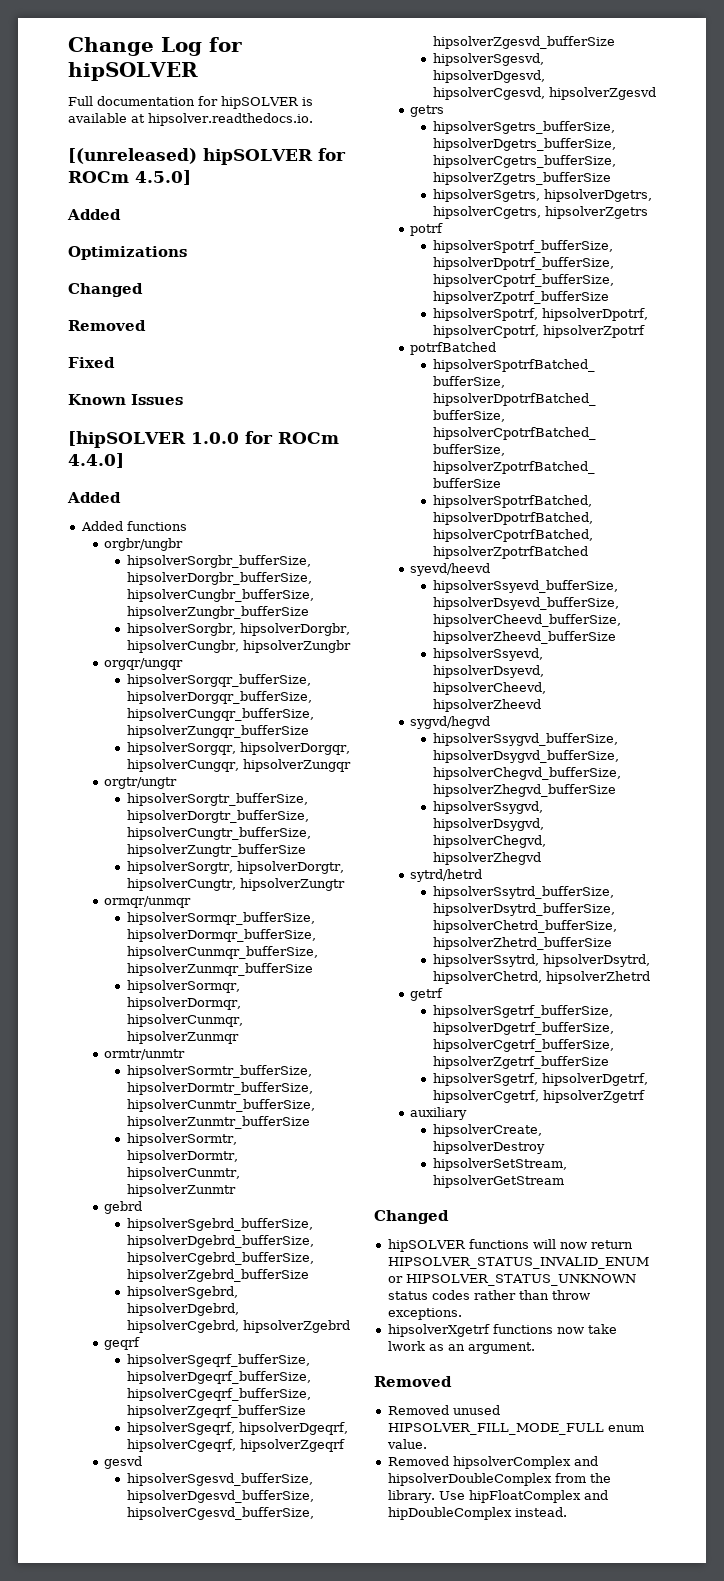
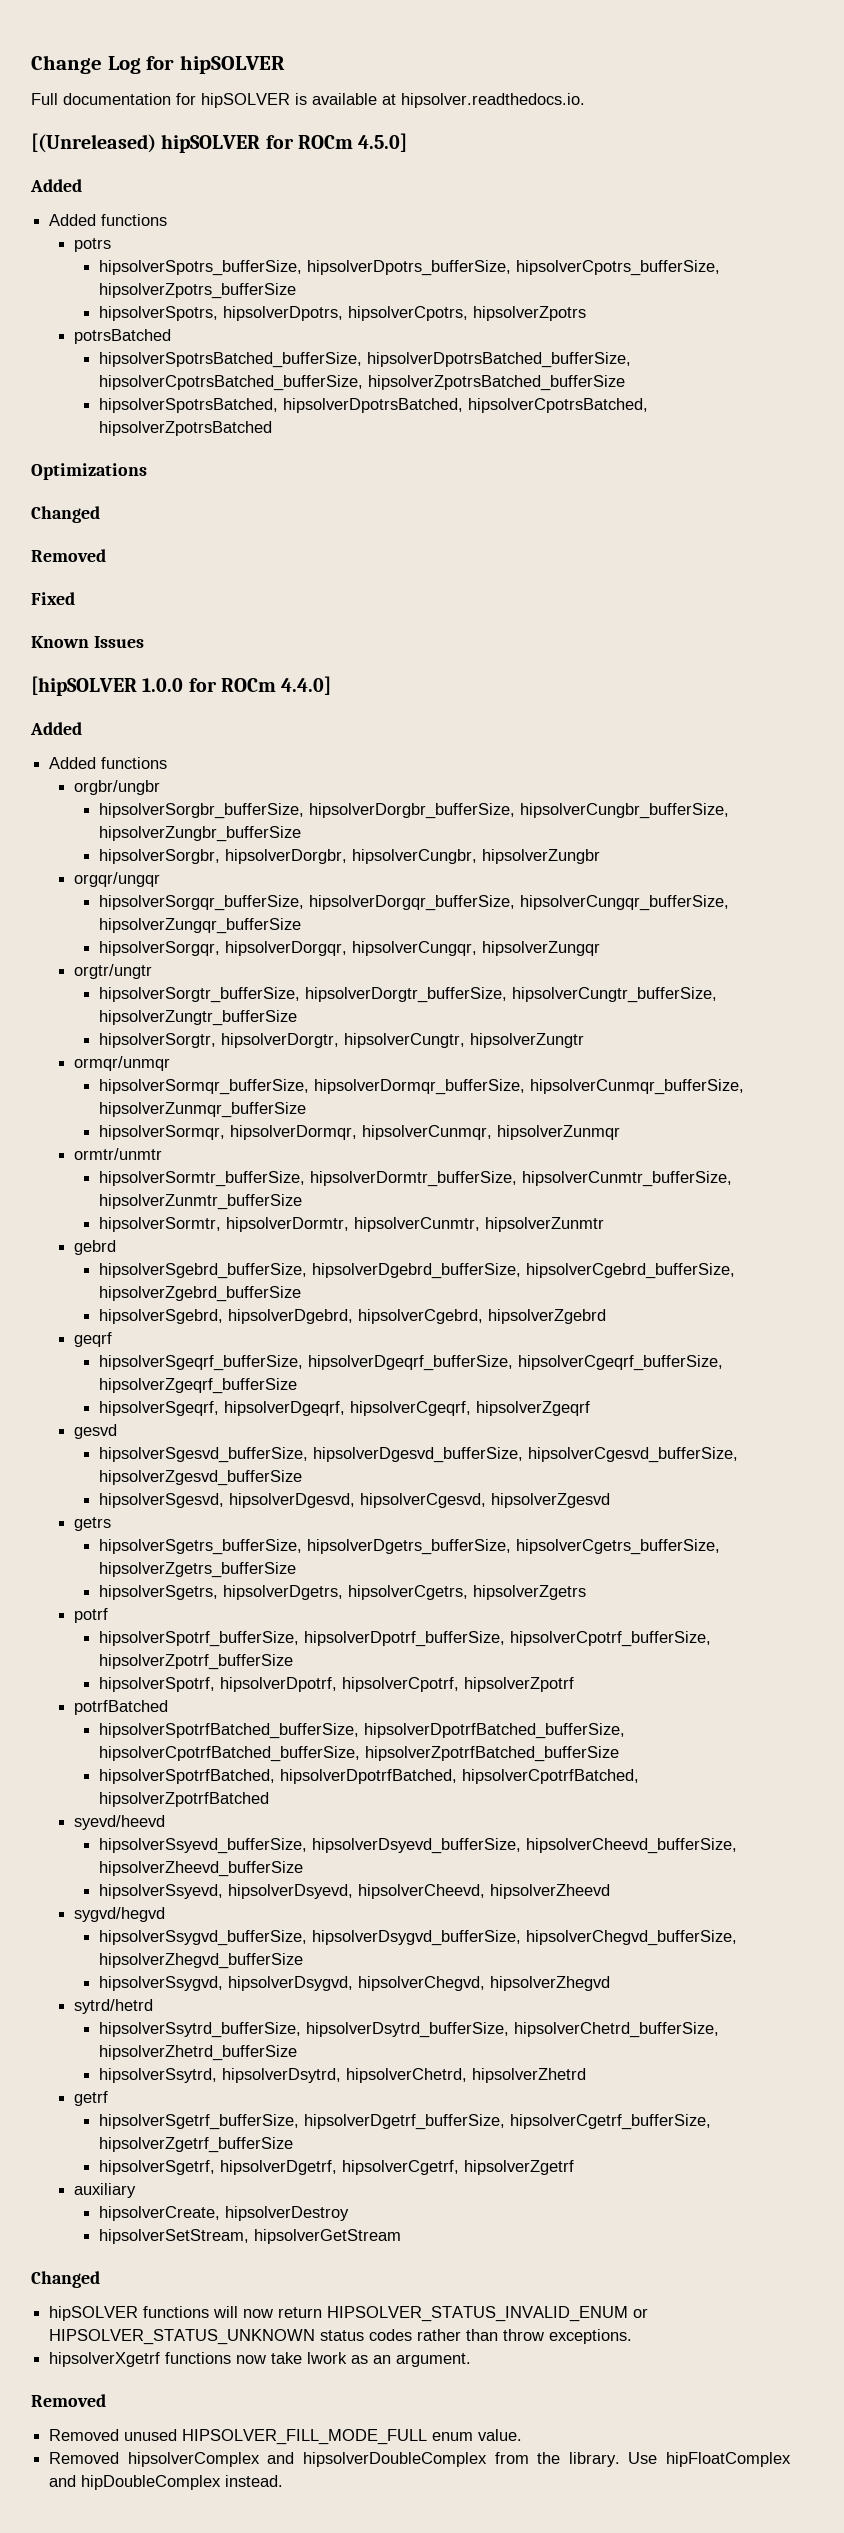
[68,148,197,164] [(unreleased) -> [31,133,156,153] [(Unreleased)
(121, 214) none -> [49,214,168,226] [74,238,112,252] [99,260,721,276] [99,283,297,299] [99,306,587,321] [74,329,172,344] [99,352,632,368] [99,375,626,391] [99,398,649,413] [99,421,273,436] // Added functions // potrs // hipsolverSpotrs_bufferSize, hipsolverDpotrs_bufferSize, hipsolverCpotrs_bufferSize, hipsolverZpotrs_bufferSize // hipsolverSpotrs, hipsolverDpotrs, hipsolverCpotrs, hipsolverZpotrs // potrsBatched // hipsolverSpotrsBatched_bufferSize, hipsolverDpotrsBatched_bufferSize, hipsolverCpotrsBatched_bufferSize, hipsolverZpotrsBatched_bufferSize // hipsolverSpotrsBatched, hipsolverDpotrsBatched, hipsolverCpotrsBatched, hipsolverZpotrsBatched

